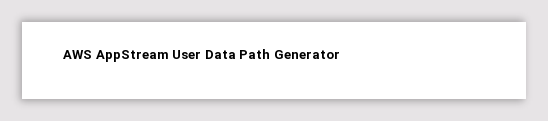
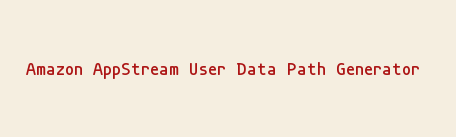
[63,50,92,59] AWS -> [26,63,83,75] Amazon

